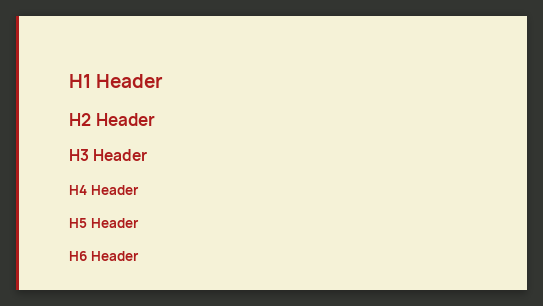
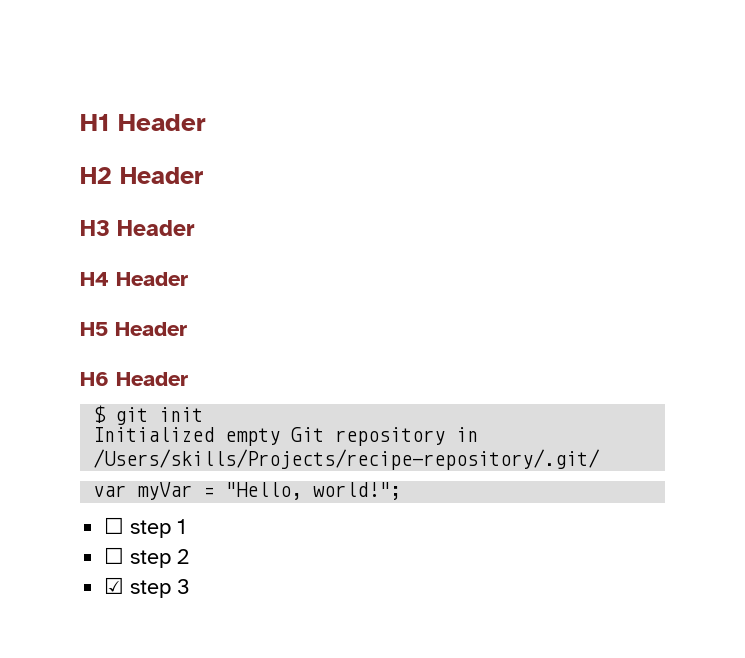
(139, 256) none -> [93,405,204,425] [93,427,479,446] [93,449,601,470] [93,482,402,500] [104,517,187,538] [104,547,190,568] [104,577,191,598] // $ git init // Initialized empty Git repository in /Users/skills/Projects/recipe-repository/.git/ // var myVar = "Hello, world!"; // ☐ step 1 // ☐ step 2 // ☑ step 3

